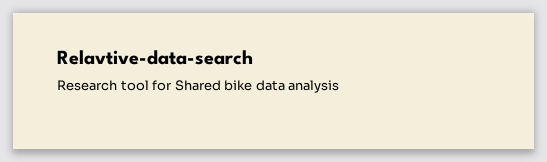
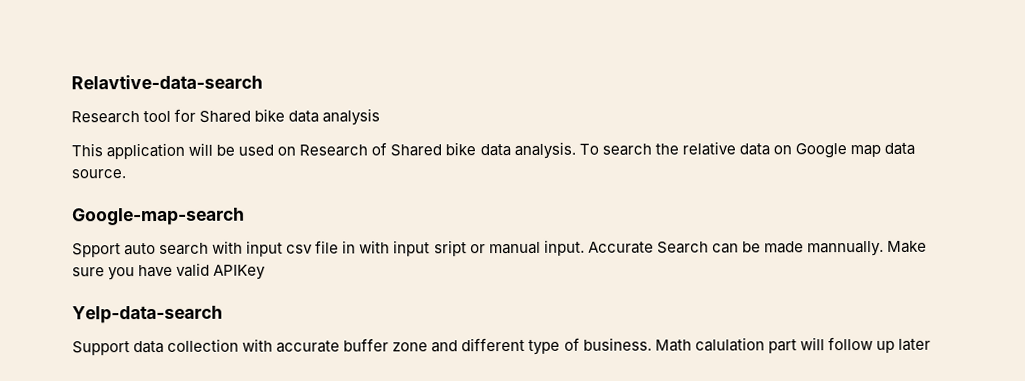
(340, 86) none -> [71,141,915,160] [71,169,126,179] [72,207,245,226] [72,239,927,258] [72,262,267,281] [72,305,223,324] [72,336,931,356] // This application will be used on Research of Shared bike data analysis. To search the relative data on Google map data source. // Google-map-search // Spport auto search with input csv file in with input sript or manual input. Accurate Search can be made mannually. Make sure you have valid APIKey // Yelp-data-search // Support data collection with accurate buffer zone and different type of business. Math calulation part will follow up later

